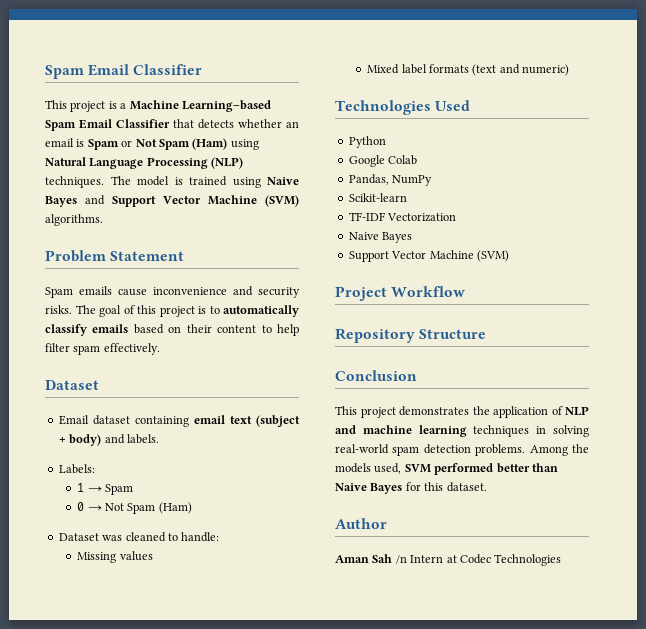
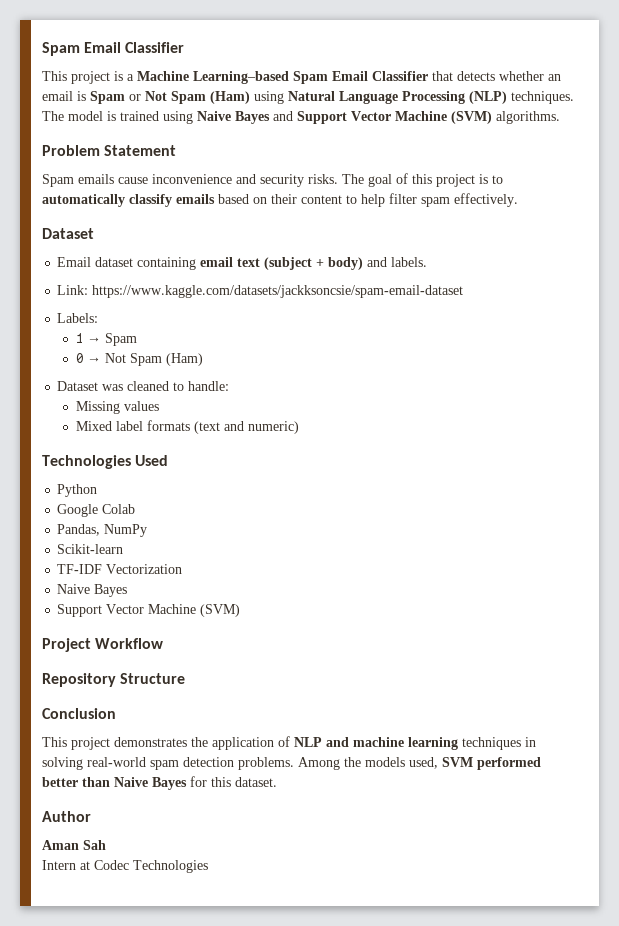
(159, 439) none -> [57,285,464,298] // Link: https://www.kaggle.com/datasets/jackksoncsie/spam-email-dataset
[395,555,407,564] /n -> (106, 845) //

